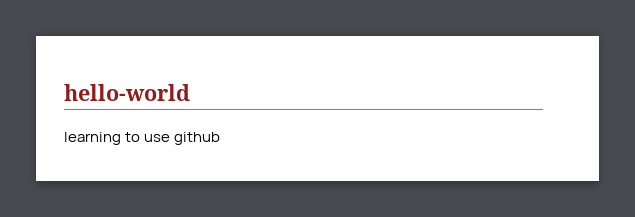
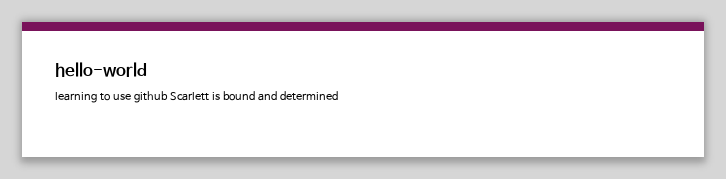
(221, 138) none -> [169,91,338,101] Scarlett is bound and determined

